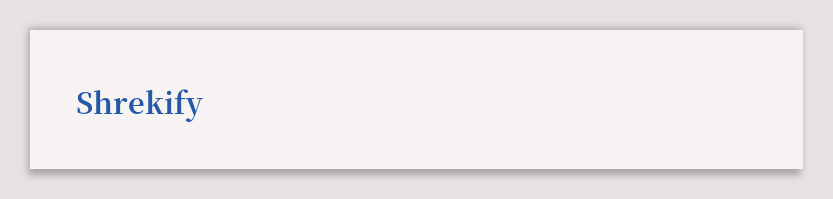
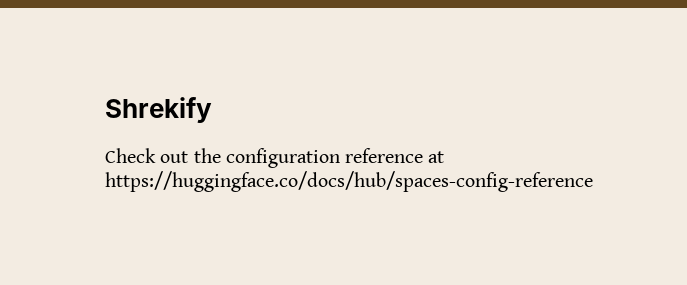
(203, 105) none -> [105,148,445,168] [105,171,593,192] // Check out the configuration reference at https://huggingface.co/docs/hub/spaces-config-reference

